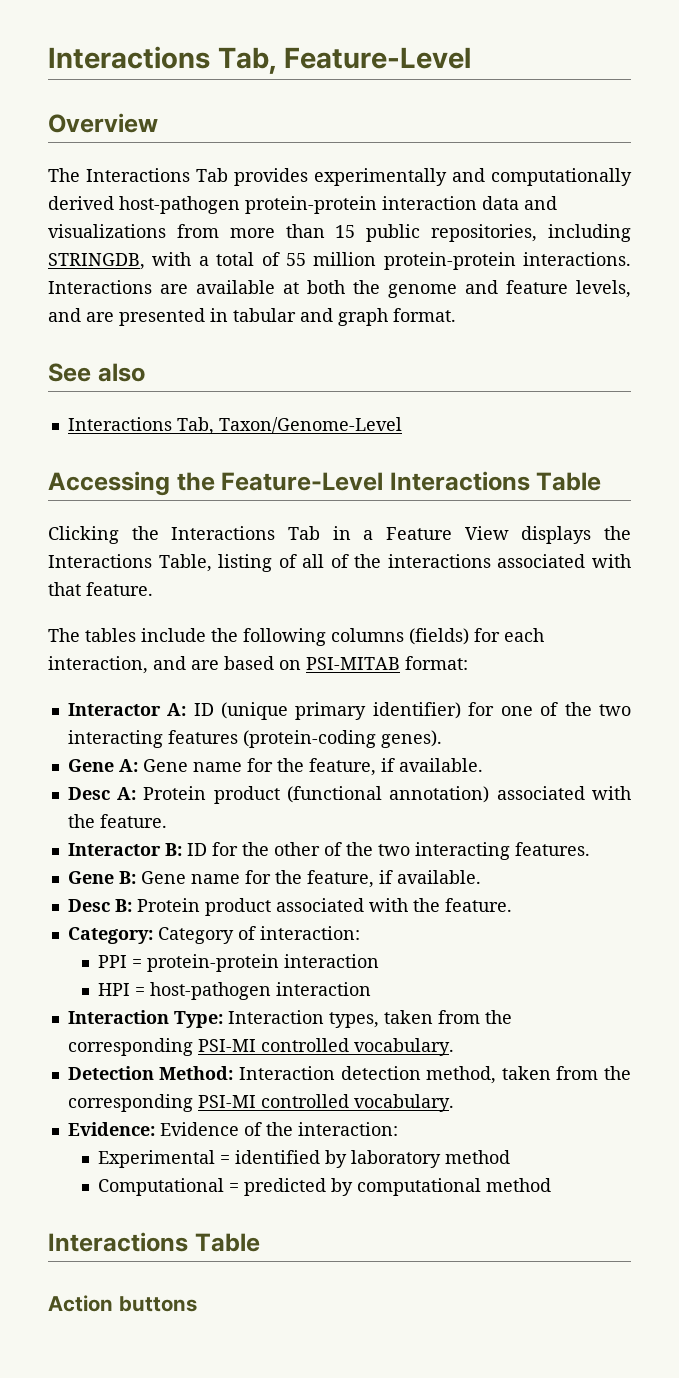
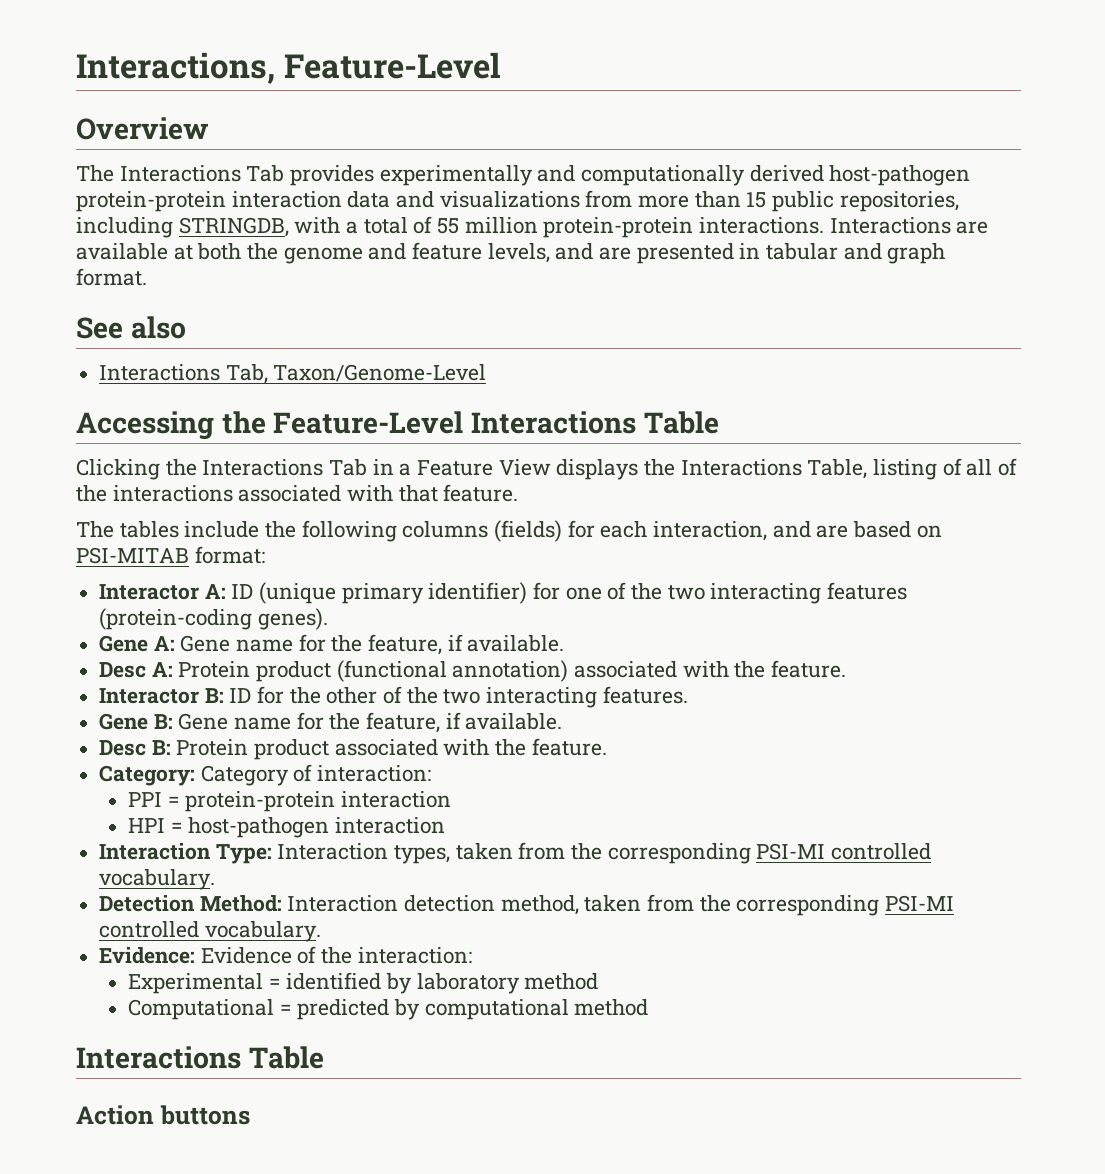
[48,46,277,74] Interactions Tab, -> [76,52,275,84] Interactions,

